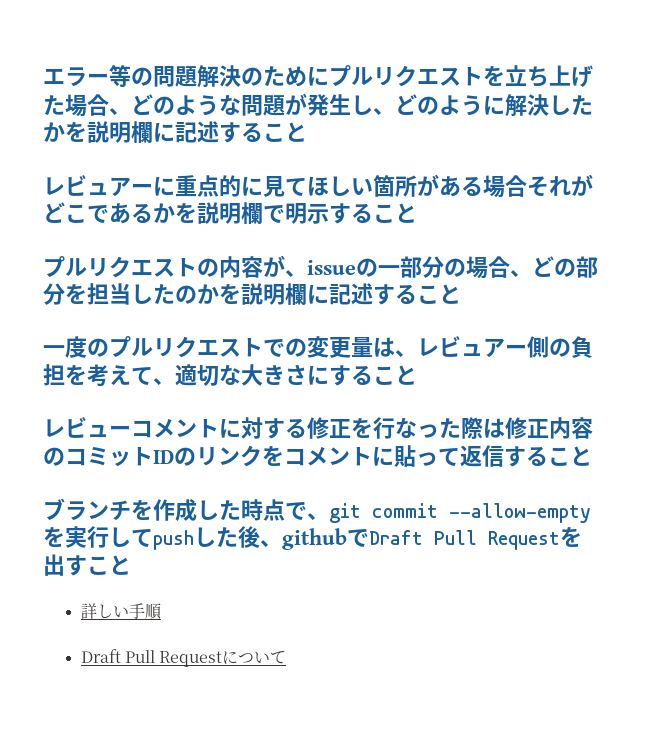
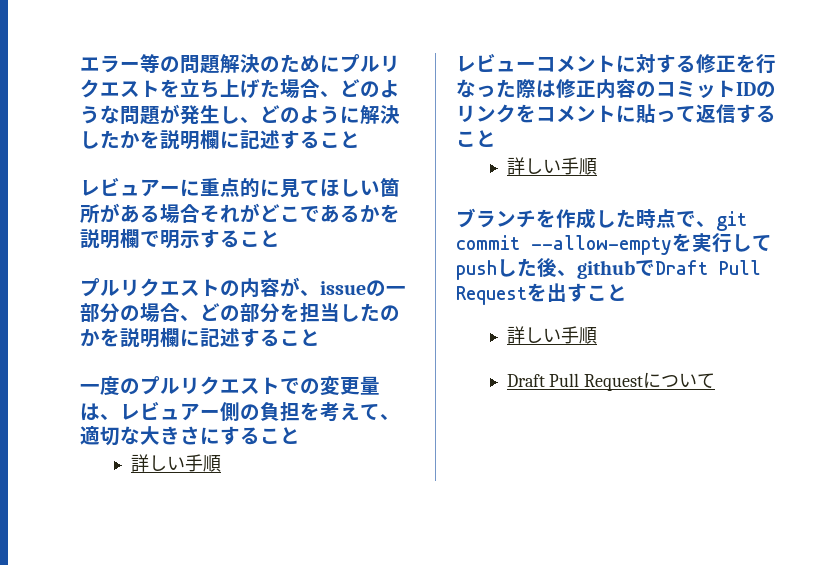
(417, 375) none -> [130,454,221,472] // 詳しい手順
(592, 456) none -> [506,157,597,175] // 詳しい手順

